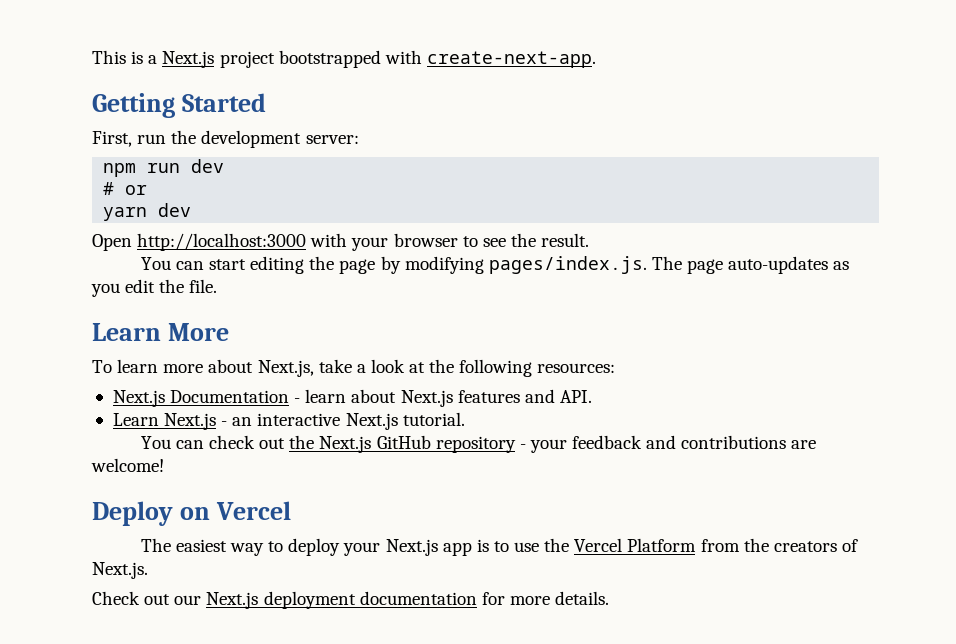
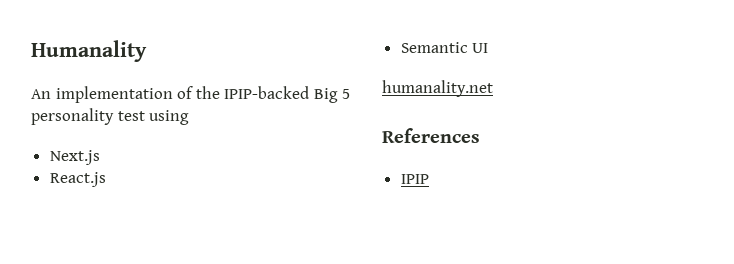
[92,50,596,68] [92,93,266,118] [92,130,359,148] [103,159,225,177] [103,182,148,195] [103,203,192,221] [92,233,590,251] [140,256,850,274] [91,279,218,297] [92,323,229,341] [92,359,616,377] [112,389,592,407] [112,412,465,430] [140,435,817,453] [91,458,164,472] [92,501,291,526] [140,538,858,556] [92,562,148,579] [92,591,610,609] This is a Next.js project bootstrapped with create-next-app. // Getting Started // First, run the development server: // npm run dev // # or // yarn dev // Open http://localhost:3000 with your browser to see the result. // You can start editing the page by modifying pages/index.js. The page auto-updates as you edit the file. // Learn More // To learn more about Next.js, take a look at the following resources: // Next.js Documentation - learn about Next.js features and API. // Learn Next.js - an interactive Next.js tutorial. // You can check out the Next.js GitHub repository - your feedback and contributions are welcome! // Deploy on Vercel // The easiest way to deploy your Next.js app is to use the Vercel Platform from the creators of Next.js. // Check out our Next.js deployment documentation for more details. -> [31,40,147,62] [31,86,350,103] [31,108,190,125] [49,150,100,165] [49,172,106,187] [400,42,489,53] [382,80,493,97] [382,128,480,143] [400,174,429,184] Humanality // An implementation of the IPIP-backed Big 5 personality test using // Next.js // React.js // Semantic UI // humanality.net // References // IPIP

